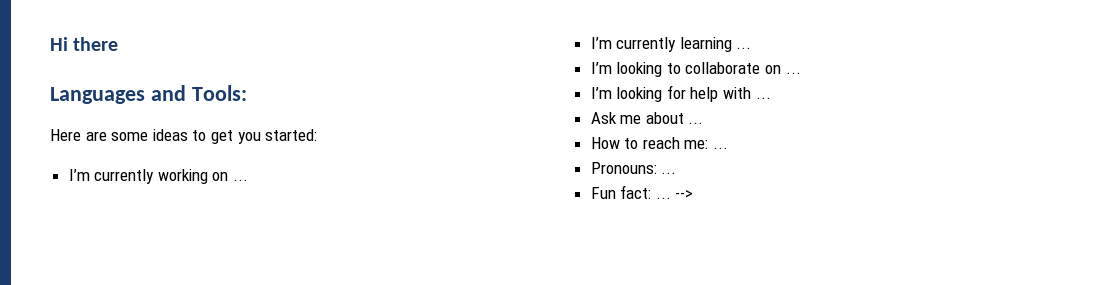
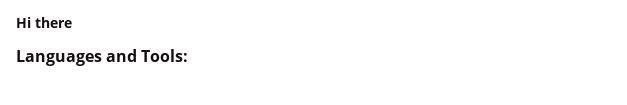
[50,129,318,144] [68,169,249,184] [590,37,752,52] [590,62,801,77] [590,85,771,102] [590,112,704,124] [590,137,729,149] [590,162,677,174] [590,185,694,199] // Here are some ideas to get you started: // I’m currently working on ... // I’m currently learning ... // I’m looking to collaborate on ... // I’m looking for help with ... // Ask me about ... // How to reach me: ... // Pronouns: ... // Fun fact: ... --> -> (189, 55) none

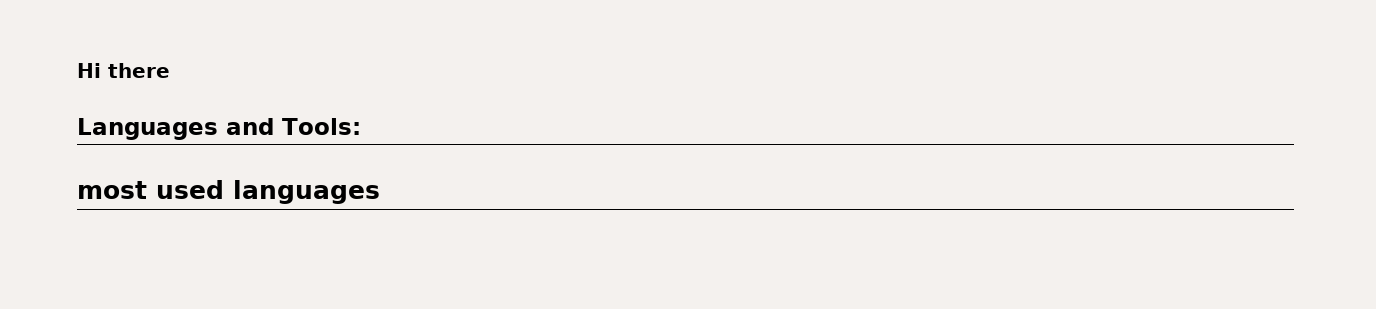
(189, 55) none -> [77,180,380,204] // most used languages

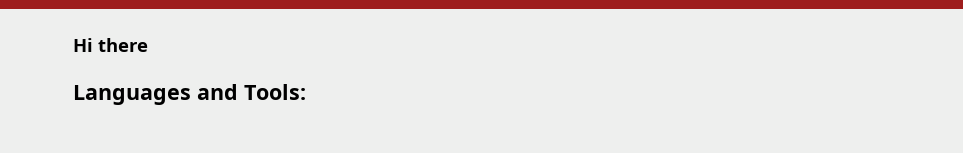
[77,180,380,204] // most used languages -> (306, 92) none

